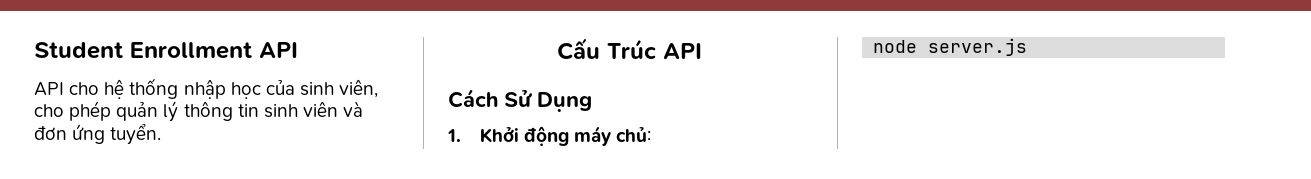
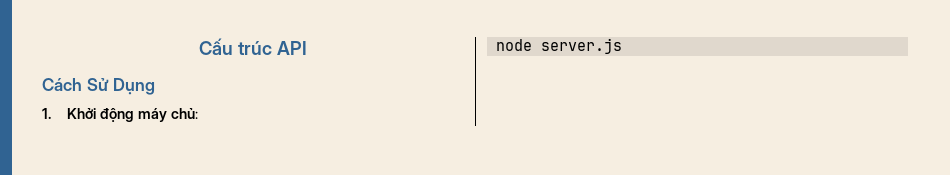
[34,42,298,59] [34,78,379,99] [34,101,364,122] [34,124,162,145] [557,38,657,60] Student Enrollment API // API cho hệ thống nhập học của sinh viên, cho phép quản lý thông tin sinh viên và đơn ứng tuyển. // Cấu Trúc -> [198,38,272,55] Cấu trúc

